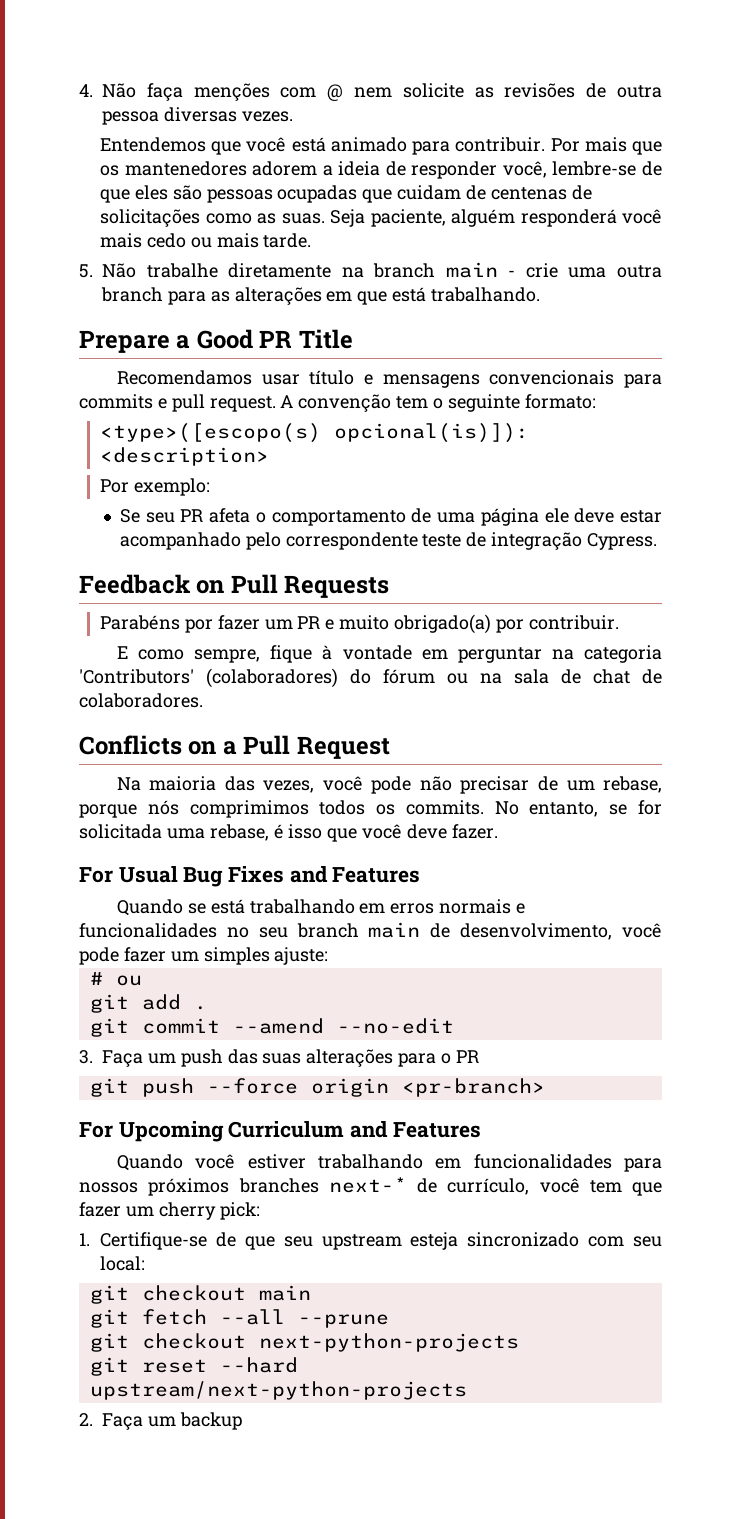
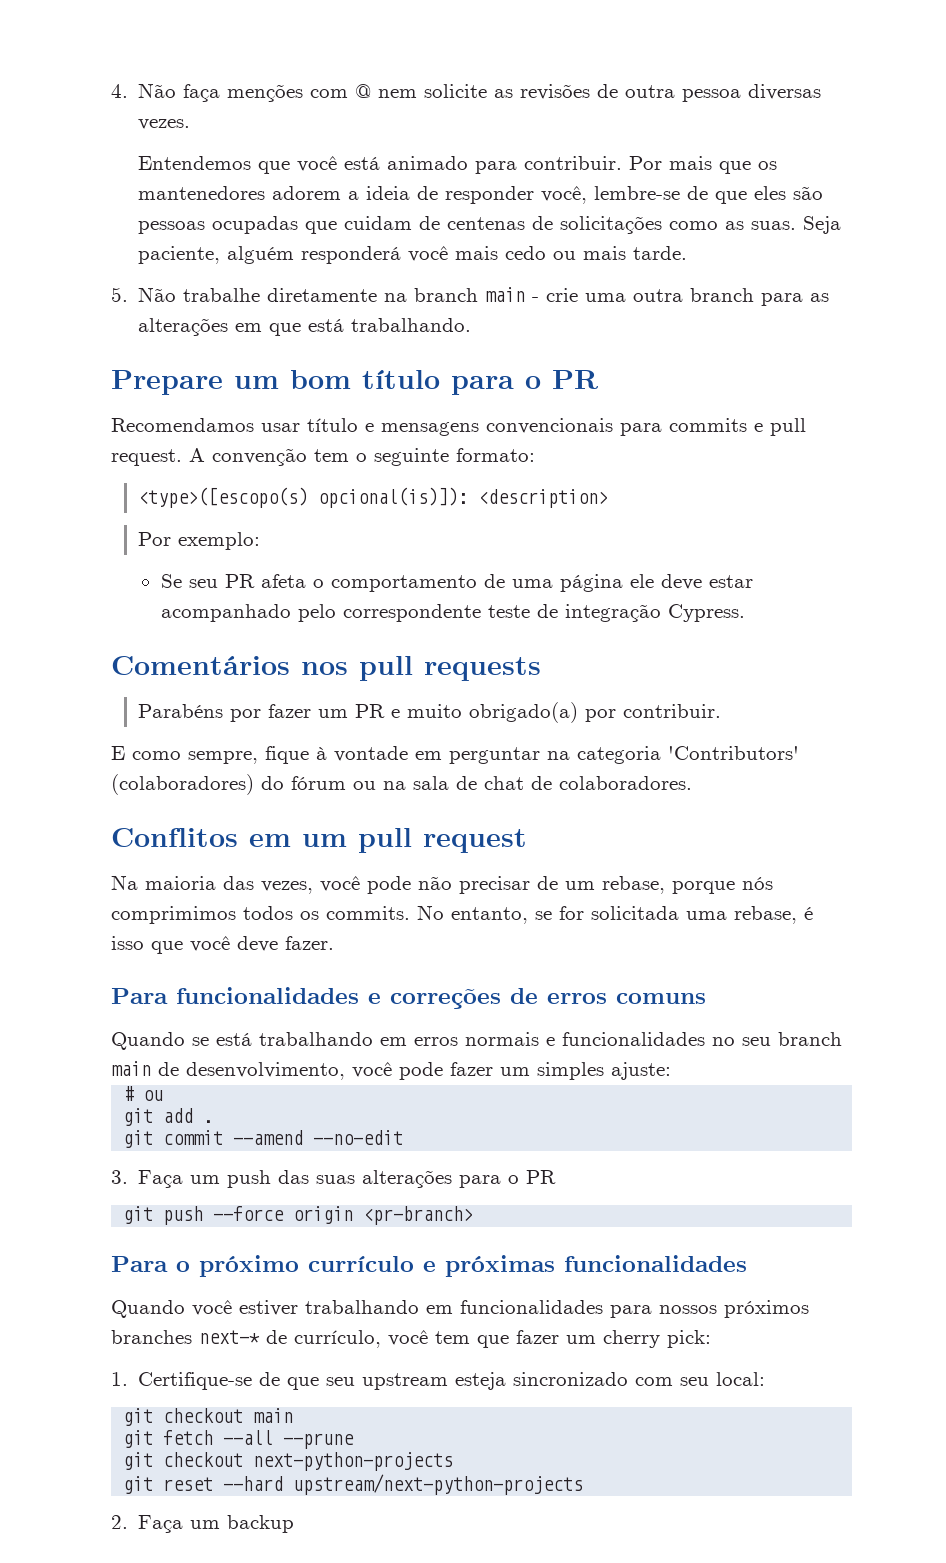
[176,329,353,349] a Good PR Title -> [234,370,599,395] um bom título para o PR
[79,574,390,598] Feedback on Pull Requests -> [111,656,541,681] Comentários nos pull requests
[79,735,390,759] Conflicts on a Pull Request -> [111,828,527,853] Conflitos em um pull request
[79,866,421,887] For Usual Bug Fixes and Features -> [111,987,706,1009] Para funcionalidades e correções de erros comuns
[79,1121,481,1142] For Upcoming Curriculum and Features -> [111,1255,747,1277] Para o próximo currículo e próximas funcionalidades

